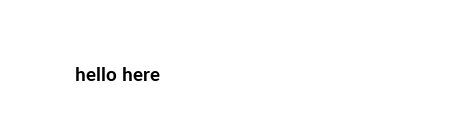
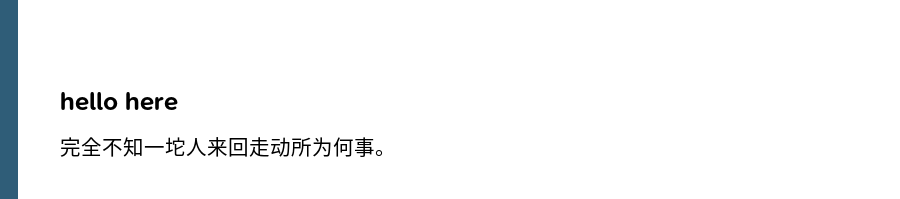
(161, 74) none -> [60,137,396,157] // 完全不知一坨人来回走动所为何事。

